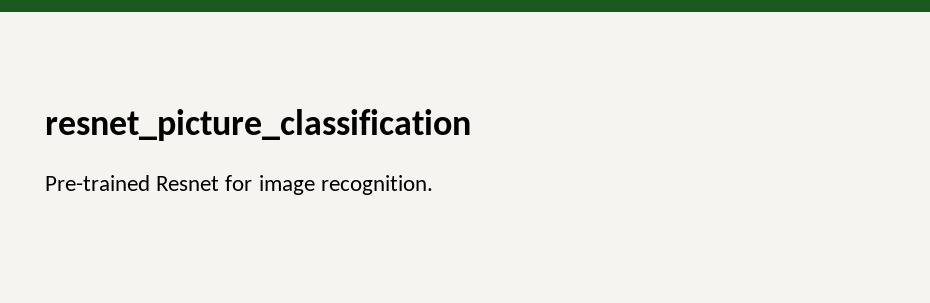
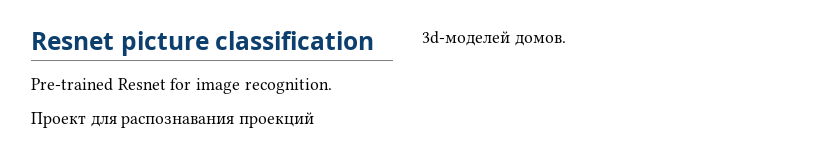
[45,109,471,141] resnet_picture_classification -> [31,31,375,56] Resnet picture classification
(433, 185) none -> [31,112,315,128] [422,31,566,46] // Проект для распознавания проекций 3d-моделей домов.

